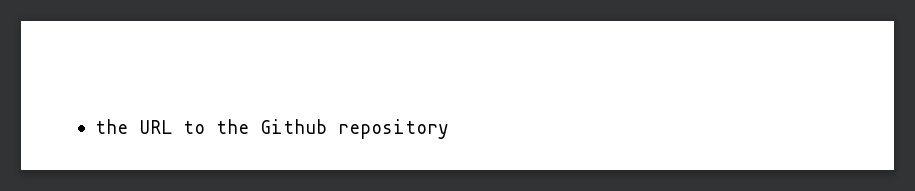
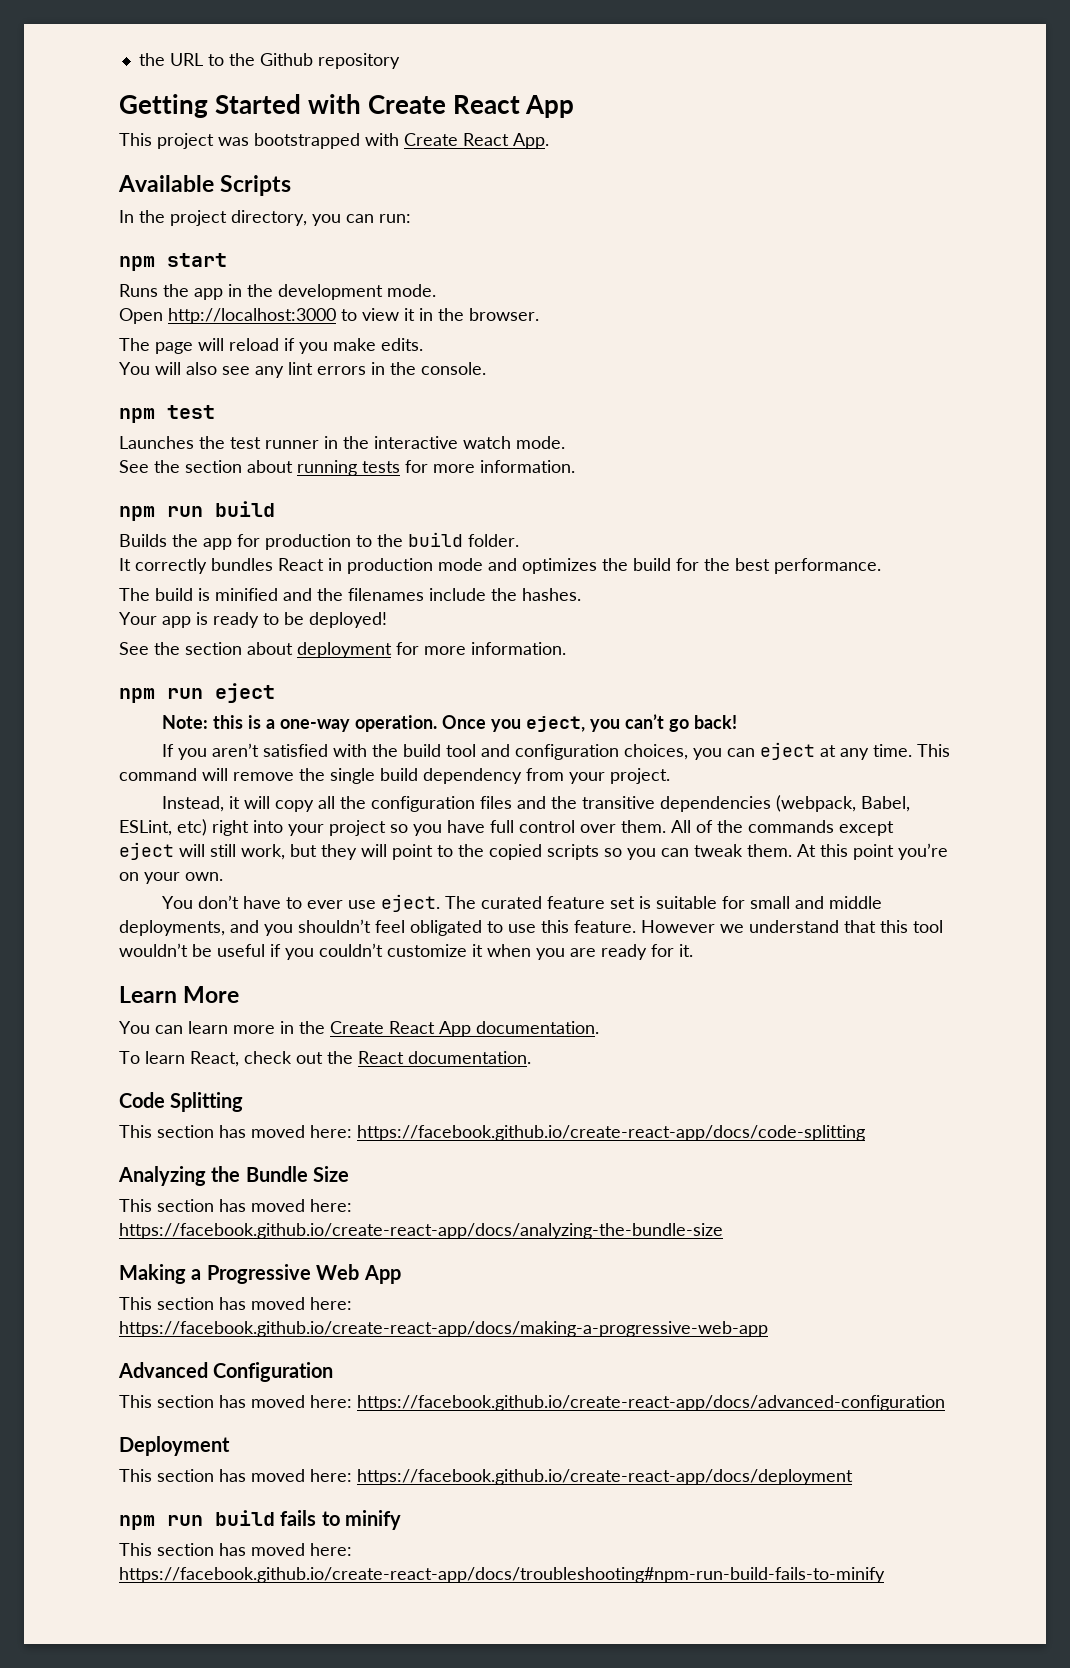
(449, 129) none -> [119,94,575,118] [119,133,549,149] [118,175,292,196] [119,210,411,226] [119,253,227,271] [119,284,436,300] [119,308,539,324] [119,338,423,354] [119,362,486,378] [119,405,215,423] [119,436,565,449] [119,460,575,476] [119,501,275,521] [119,532,519,550] [119,558,881,574] [119,588,581,601] [119,612,387,628] [119,642,566,658] [119,683,275,703] [161,714,737,732] [161,742,950,760] [119,768,670,784] [161,795,910,812] [119,819,894,836] [119,842,948,860] [119,872,223,884] [161,894,882,912] [119,919,943,936] [119,943,693,960] [119,986,240,1003] [119,1021,599,1037] [119,1051,531,1067] [119,1092,244,1112] [119,1125,865,1141] [118,1166,350,1186] [119,1199,352,1212] [119,1223,723,1239] [119,1264,401,1284] [119,1297,352,1310] [119,1321,768,1337] [118,1362,334,1382] [119,1395,945,1411] [119,1436,230,1456] [119,1469,853,1485] [119,1510,402,1530] [119,1543,352,1556] [119,1567,885,1583] // Getting Started with Create React App // This project was bootstrapped with Create React App. // Available Scripts // In the project directory, you can run: // npm start // Runs the app in the development mode. // Open http://localhost:3000 to view it in the browser. // The page will reload if you make edits. // You will also see any lint errors in the console. // npm test // Launches the test runner in the interactive watch mode. // See the section about running tests for more information. // npm run build // Builds the app for production to the build folder. // It correctly bundles React in production mode and optimizes the build for the best performance. // The build is minified and the filenames include the hashes. // Your app is ready to be deployed! // See the section about deployment for more information. // npm run eject // Note: this is a one-way operation. Once you eject, you can’t go back! // If you aren’t satisfied with the build tool and configuration choices, you can eject at any time. This command will remove the single build dependency from your project. // Instead, it will copy all the configuration files and the transitive dependencies (webpack, Babel, ESLint, etc) right into your project so you have full control over them. All of the commands except eject will still work, but they will point to the copied scripts so you can tweak them. At this point you’re on your own. // You don’t have to ever use eject. The curated feature set is suitable for small and middle deployments, and you shouldn’t feel obligated to use this feature. However we understand that this tool wouldn’t be useful if you couldn’t customize it when you are ready for it. // Learn More // You can learn more in the Create React App documentation. // To learn React, check out the React documentation. // Code Splitting // This section has moved here: https://facebook.github.io/create-react-app/docs/code-splitting // Analyzing the Bundle Size // This section has moved here: https://facebook.github.io/create-react-app/docs/analyzing-the-bundle-size // Making a Progressive Web App // This section has moved here: https://facebook.github.io/create-react-app/docs/making-a-progressive-web-app // Advanced Configuration // This section has moved here: https://facebook.github.io/create-react-app/docs/advanced-configuration // Deployment // This section has moved here: https://facebook.github.io/create-react-app/docs/deployment // npm run build fails to minify // This section has moved here: https://facebook.github.io/create-react-app/docs/troubleshooting#npm-run-build-fails-to-minify

